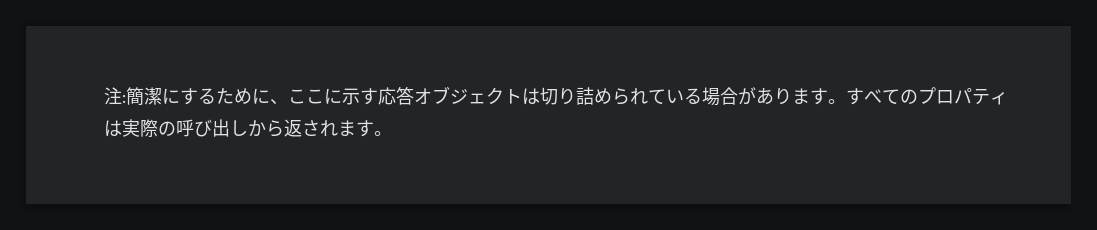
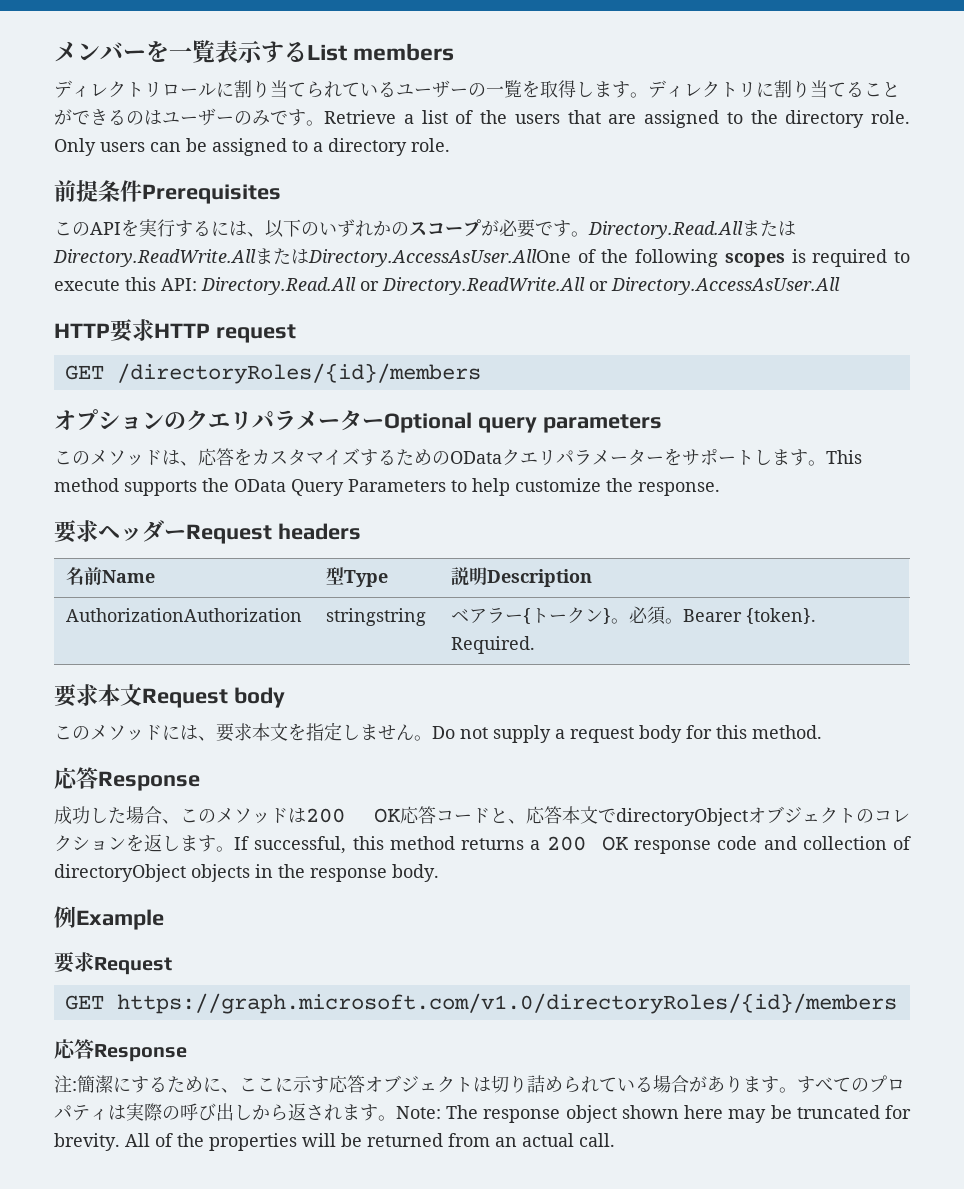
(104, 96) none -> [54,40,455,63] [54,80,900,98] [54,108,910,128] [54,138,450,156] [54,180,281,204] [54,219,796,239] [53,248,910,267] [54,277,840,295] [54,319,296,343] [64,363,481,384] [54,409,662,433] [54,448,862,466] [54,478,720,496] [54,520,361,544] [65,567,155,585] [325,567,388,587] [450,567,592,587] [65,608,302,622] [325,608,426,626] [450,606,816,625] [450,636,535,654] [54,684,285,708] [54,722,822,743] [54,767,200,791] [54,806,910,826] [54,834,911,854] [54,864,439,882] [54,906,164,930] [54,952,172,975] [64,993,897,1014] [54,1039,187,1062] メンバーを一覧表示するList members // ディレクトリロールに割り当てられているユーザーの一覧を取得します。ディレクトリに割り当てることができるのはユーザーのみです。Retrieve a list of the users that are assigned to the directory role. Only users can be assigned to a directory role. // 前提条件Prerequisites // このAPIを実行するには、以下のいずれかのスコープが必要です。Directory.Read.AllまたはDirectory.ReadWrite.AllまたはDirectory.AccessAsUser.AllOne of the following scopes is required to execute this API: Directory.Read.All or Directory.ReadWrite.All or Directory.AccessAsUser.All // HTTP要求HTTP request // GET /directoryRoles/{id}/members // オプションのクエリパラメーターOptional query parameters // このメソッドは、応答をカスタマイズするためのODataクエリパラメーターをサポートします。This method supports the OData Query Parameters to help customize the response. // 要求ヘッダーRequest headers // 名前Name | 型Type | 説明Description // AuthorizationAuthorization | stringstring | ベアラー{トークン}。必須。Bearer {token}. Required. // 要求本文Request body // このメソッドには、要求本文を指定しません。Do not supply a request body for this method. // 応答Response // 成功した場合、このメソッドは200 OK応答コードと、応答本文でdirectoryObjectオブジェクトのコレクションを返します。If successful, this method returns a 200 OK response code and collection of directoryObject objects in the response body. // 例Example // 要求Request // GET https://graph.microsoft.com/v1.0/directoryRoles/{id}/members // 応答Response //
(392, 133) none -> [396,1105,911,1123] [54,1133,615,1151] Note: The response object shown here may be truncated for brevity. All of the properties will be returned from an actual call.

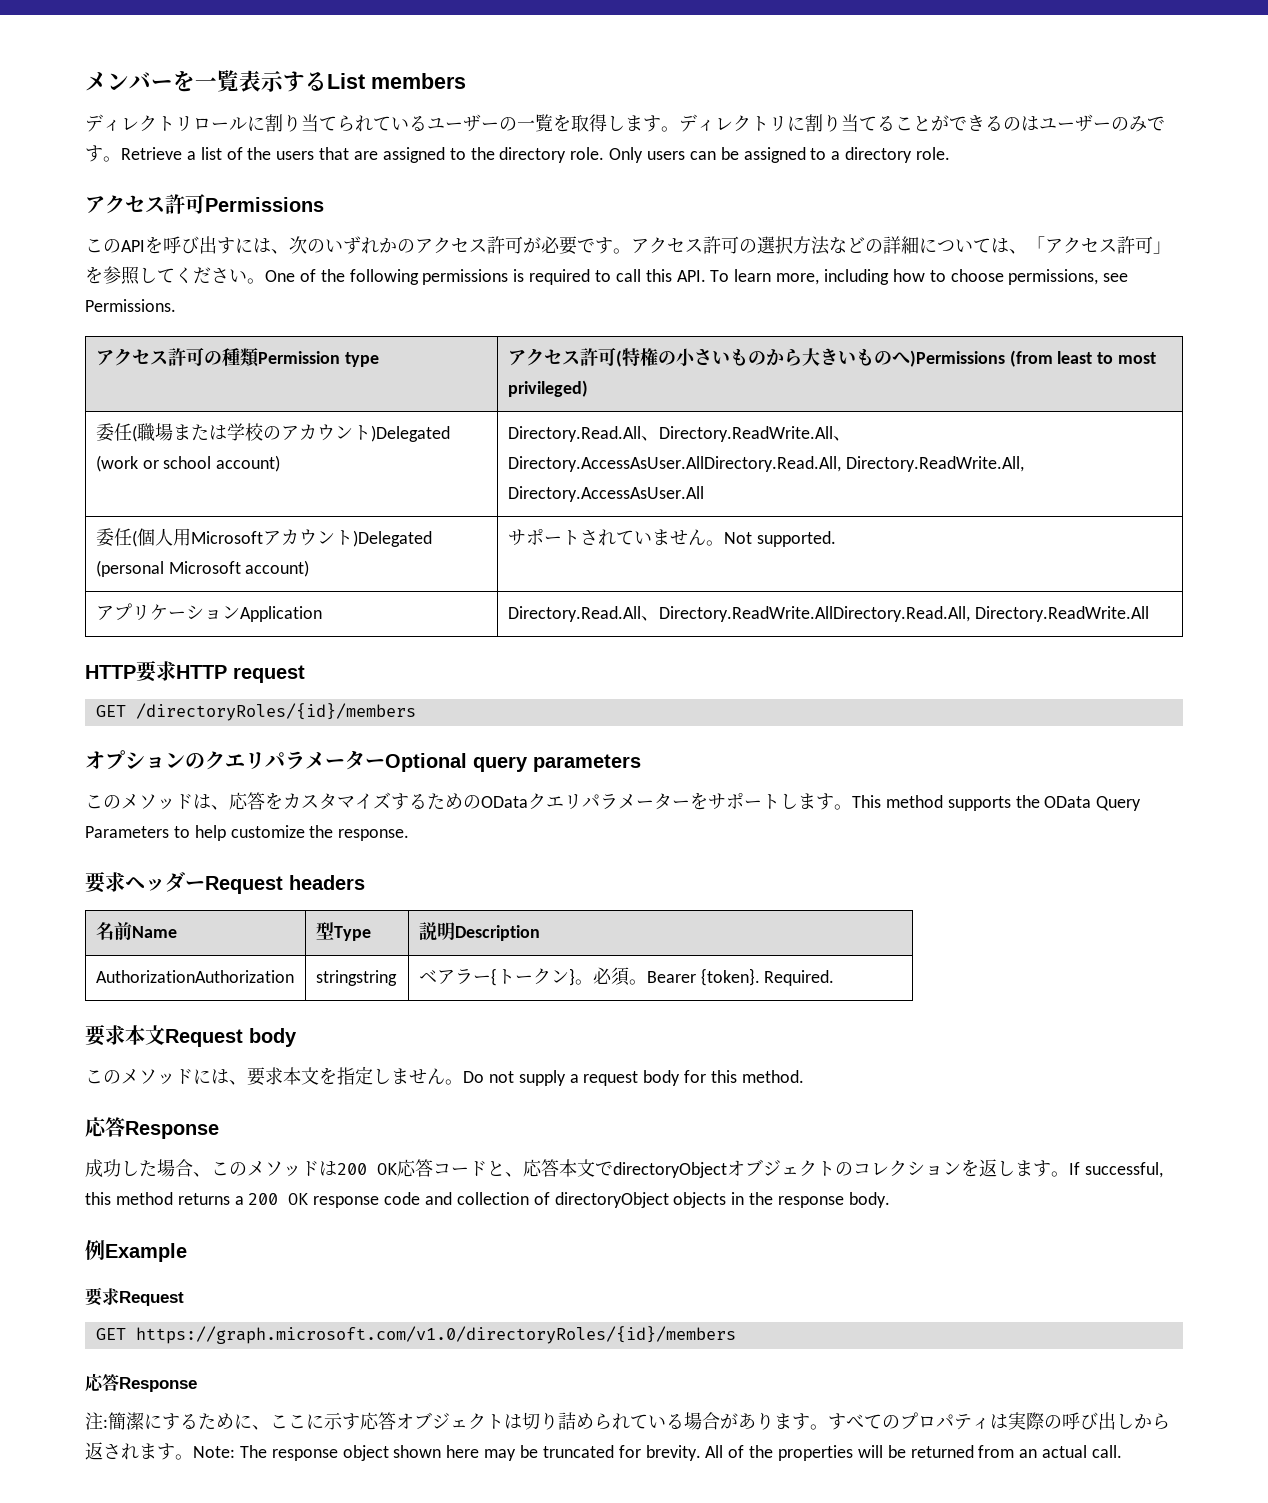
[54,180,281,204] 前提条件Prerequisites -> [85,194,324,214] アクセス許可Permissions
[139,219,796,239] [53,248,910,267] [54,277,840,295] 実行するには、以下のいずれかのスコープが必要です。Directory.Read.AllまたはDirectory.ReadWrite.AllまたはDirectory.AccessAsUser.AllOne of the following scopes is required to execute this API: Directory.Read.All or Directory.ReadWrite.All or Directory.AccessAsUser.All -> [163,236,1171,255] [85,266,1129,285] [85,299,176,312] [95,347,379,367] [507,347,1157,367] [507,380,588,397] [95,423,450,442] [95,455,281,472] [507,426,851,442] [507,456,1024,472] [507,486,704,502] [95,528,432,547] [95,560,310,577] [507,529,836,547] [95,603,322,622] [507,606,1149,622] 呼び出すには、次のいずれかのアクセス許可が必要です。アクセス許可の選択方法などの詳細については、「アクセス許可」を参照してください。One of the following permissions is required to call this API. To learn more, including how to choose permissions, see Permissions. // アクセス許可の種類Permission type | アクセス許可(特権の小さいものから大きいものへ)Permissions (from least to most privileged) // 委任(職場または学校のアカウント)Delegated (work or school account) | Directory.Read.All、Directory.ReadWrite.All、Directory.AccessAsUser.AllDirectory.Read.All, Directory.ReadWrite.All, Directory.AccessAsUser.All // 委任(個人用Microsoftアカウント)Delegated (personal Microsoft account) | サポートされていません。Not supported. // アプリケーションApplication | Directory.Read.All、Directory.ReadWrite.AllDirectory.Read.All, Directory.ReadWrite.All

